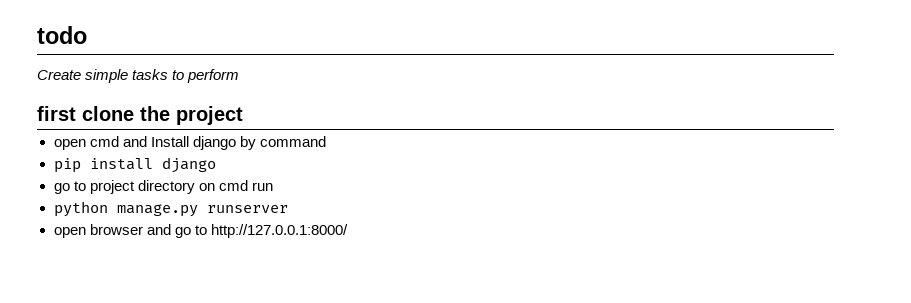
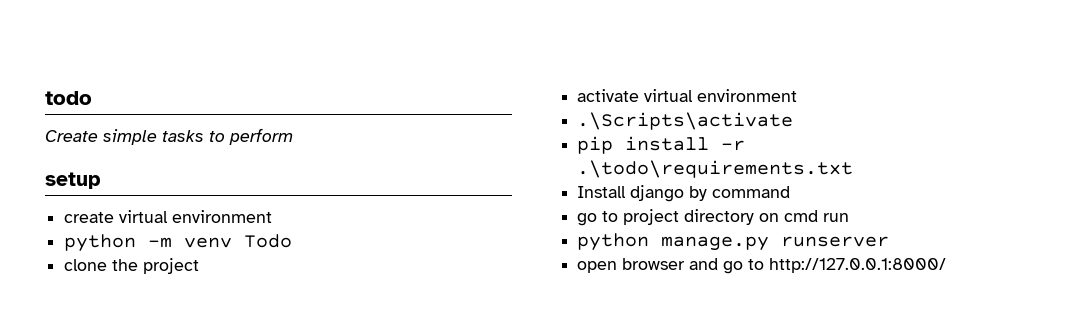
[37,106,243,125] [53,136,147,150] first clone the project // open cmd and -> [45,172,101,189] [64,210,273,223] [64,234,293,252] [64,258,200,274] [577,89,798,102] [577,112,794,130] [577,136,746,154] [577,160,854,178] setup // create virtual environment // python -m venv Todo // clone the project // activate virtual environment // .\Scripts\activate // pip install -r .\todo\requirements.txt //
[53,157,216,173] // pip install django -> (791, 192) none

